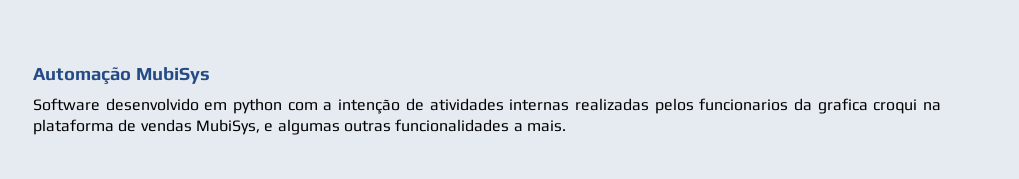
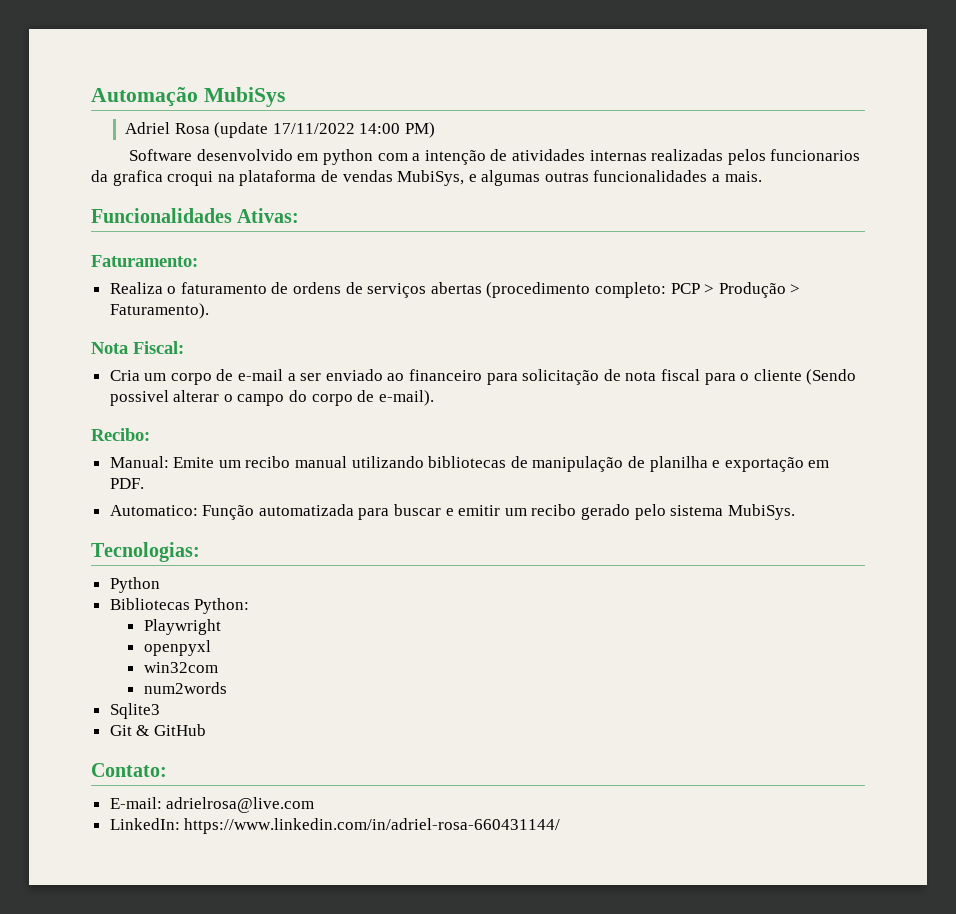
(210, 75) none -> [124,122,435,138] // Adriel Rosa (update 17/11/2022 14:00 PM)
(566, 126) none -> [91,208,300,223] [91,255,198,267] [109,282,801,298] [109,303,209,319] [91,341,184,354] [109,369,857,385] [109,390,434,406] [91,428,150,441] [109,456,830,472] [109,478,144,489] [109,504,795,520] [91,542,200,562] [109,577,160,593] [109,598,250,614] [143,619,221,635] [143,640,211,656] [143,662,218,673] [143,682,227,694] [109,703,160,719] [109,724,206,736] [91,763,167,777] [109,797,315,813] [109,818,561,834] // Funcionalidades Ativas: // Faturamento: // Realiza o faturamento de ordens de serviços abertas (procedimento completo: PCP > Produção > Faturamento). // Nota Fiscal: // Cria um corpo de e-mail a ser enviado ao financeiro para solicitação de nota fiscal para o cliente (Sendo possivel alterar o campo do corpo de e-mail). // Recibo: // Manual: Emite um recibo manual utilizando bibliotecas de manipulação de planilha e exportação em PDF. // Automatico: Função automatizada para buscar e emitir um recibo gerado pelo sistema MubiSys. // Tecnologias: // Python // Bibliotecas Python: // Playwright // openpyxl // win32com // num2words // Sqlite3 // Git & GitHub // Contato: // E-mail: adrielrosa@live.com // LinkedIn: https://www.linkedin.com/in/adriel-rosa-660431144/

